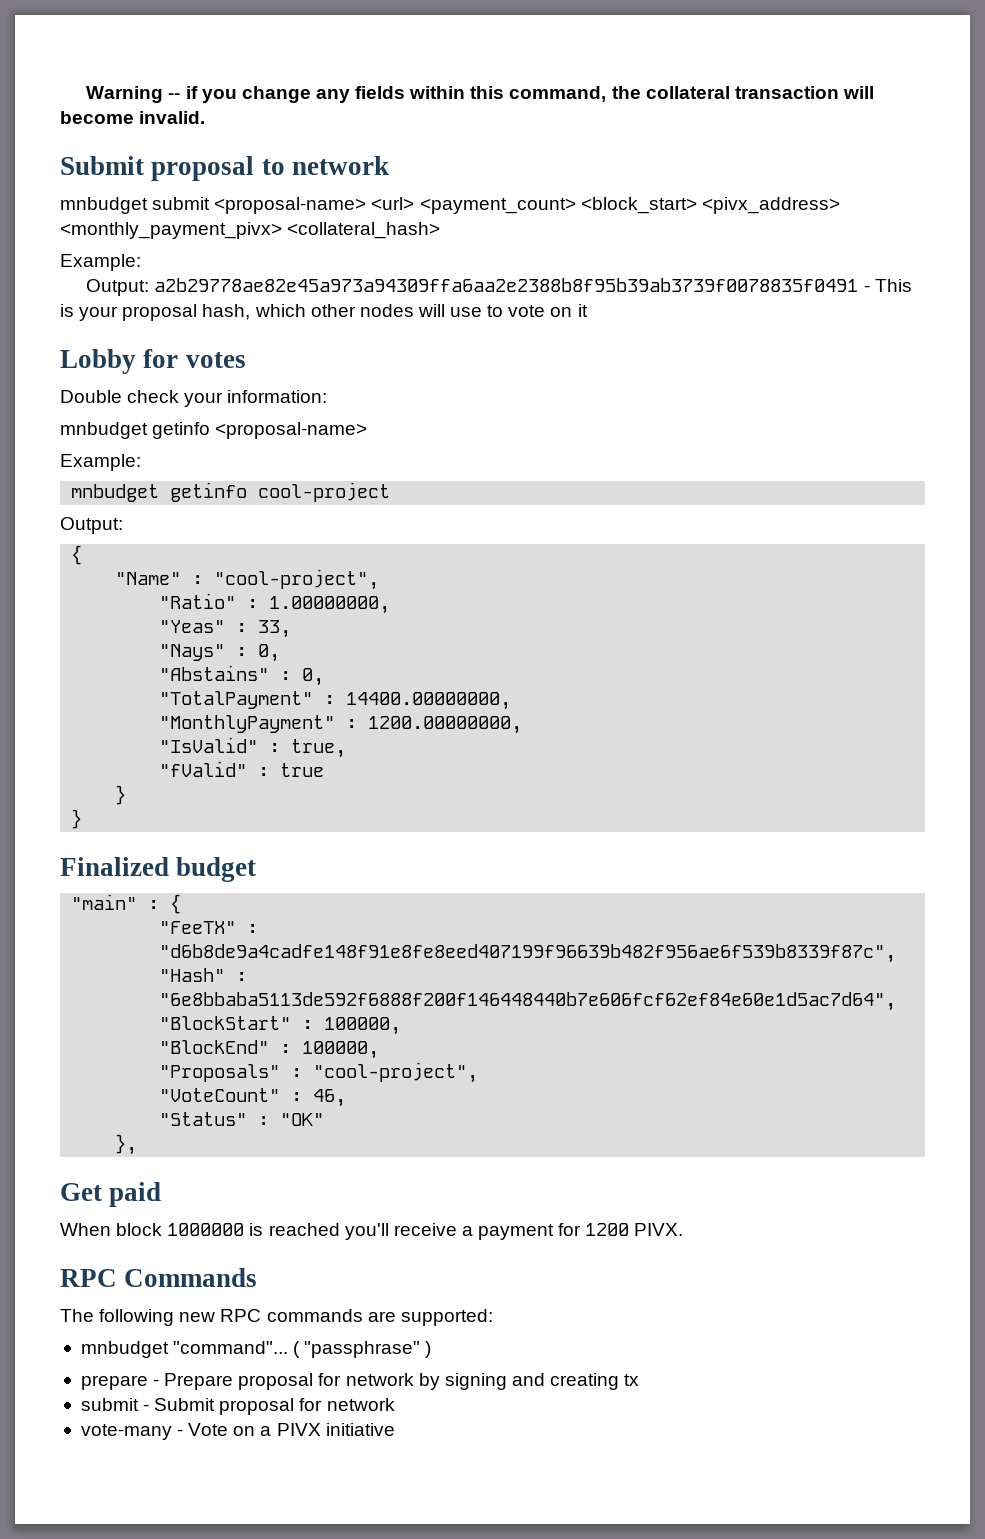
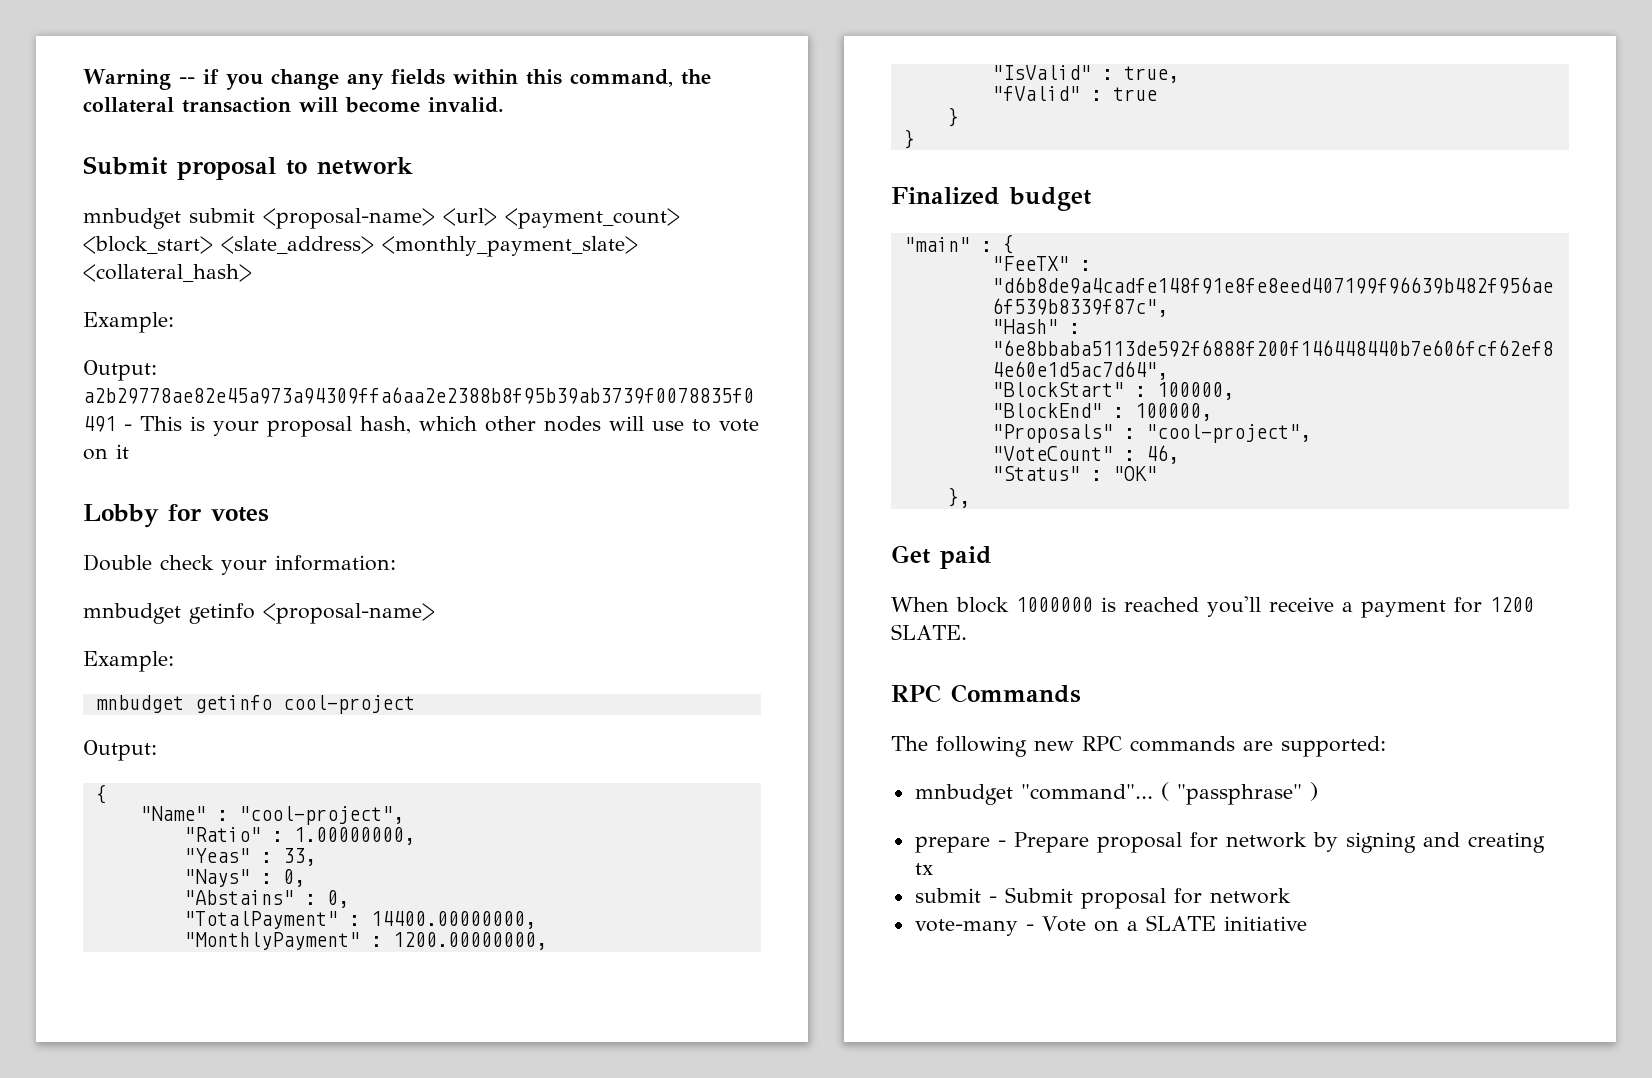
[701,197,840,214] [60,222,282,239] <pivx_address> <monthly_payment_pivx> -> [221,236,638,257] <slate_address> <monthly_payment_slate>
[634,1223,684,1236] PIVX. -> [891,624,967,640] SLATE.
[276,1423,321,1436] PIVX -> [1145,915,1216,931] SLATE

